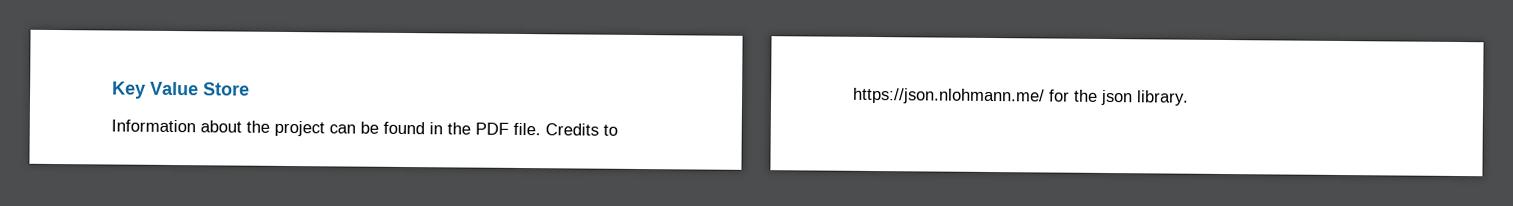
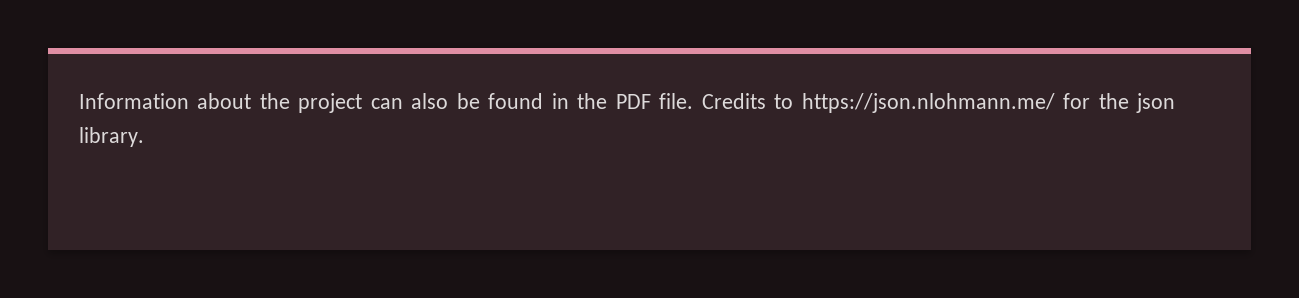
[112,81,250,99] Key Value Store // -> (79, 101) none
(356, 129) none -> [411,93,449,109] also

